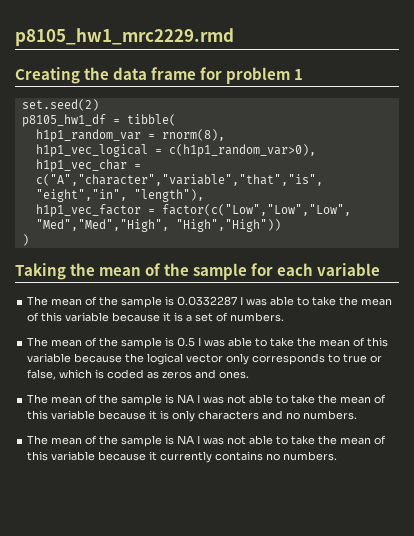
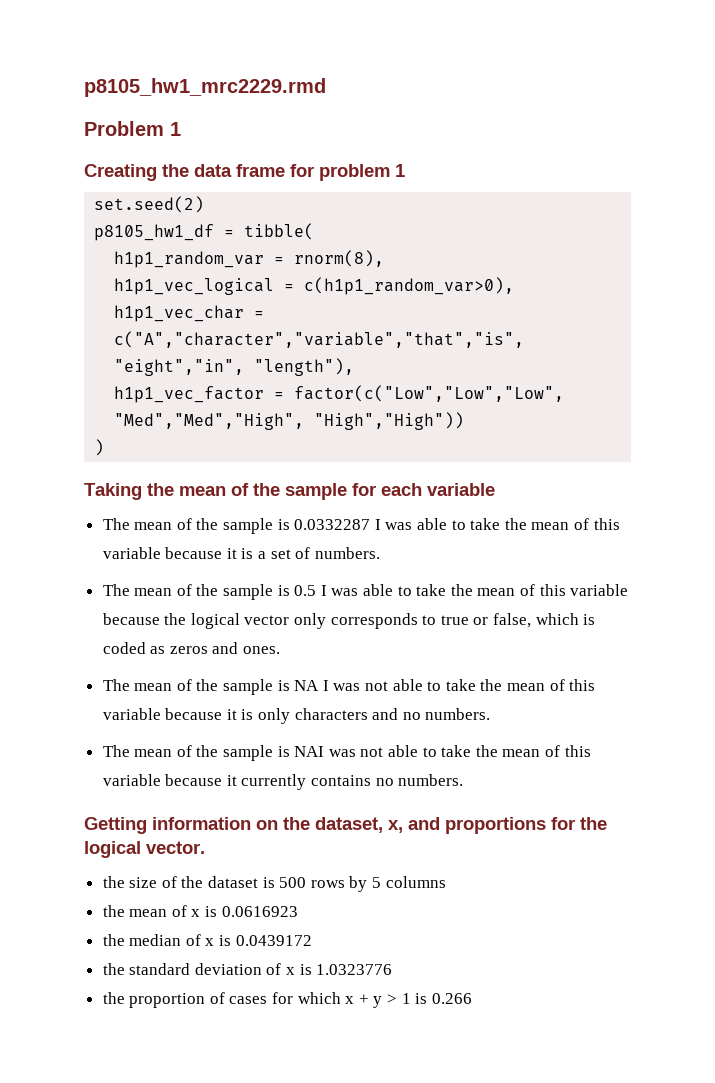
(234, 37) none -> [84,121,181,136] // Problem 1
[177,435,201,444] NA I -> [294,746,325,757] NAI
(338, 456) none -> [84,817,607,834] [84,841,205,858] [102,876,446,892] [102,905,298,917] [102,934,312,946] [102,963,393,975] [102,992,472,1008] // Getting information on the dataset, x, and proportions for the logical vector. // the size of the dataset is 500 rows by 5 columns // the mean of x is 0.0616923 // the median of x is 0.0439172 // the standard deviation of x is 1.0323776 // the proportion of cases for which x + y > 1 is 0.266

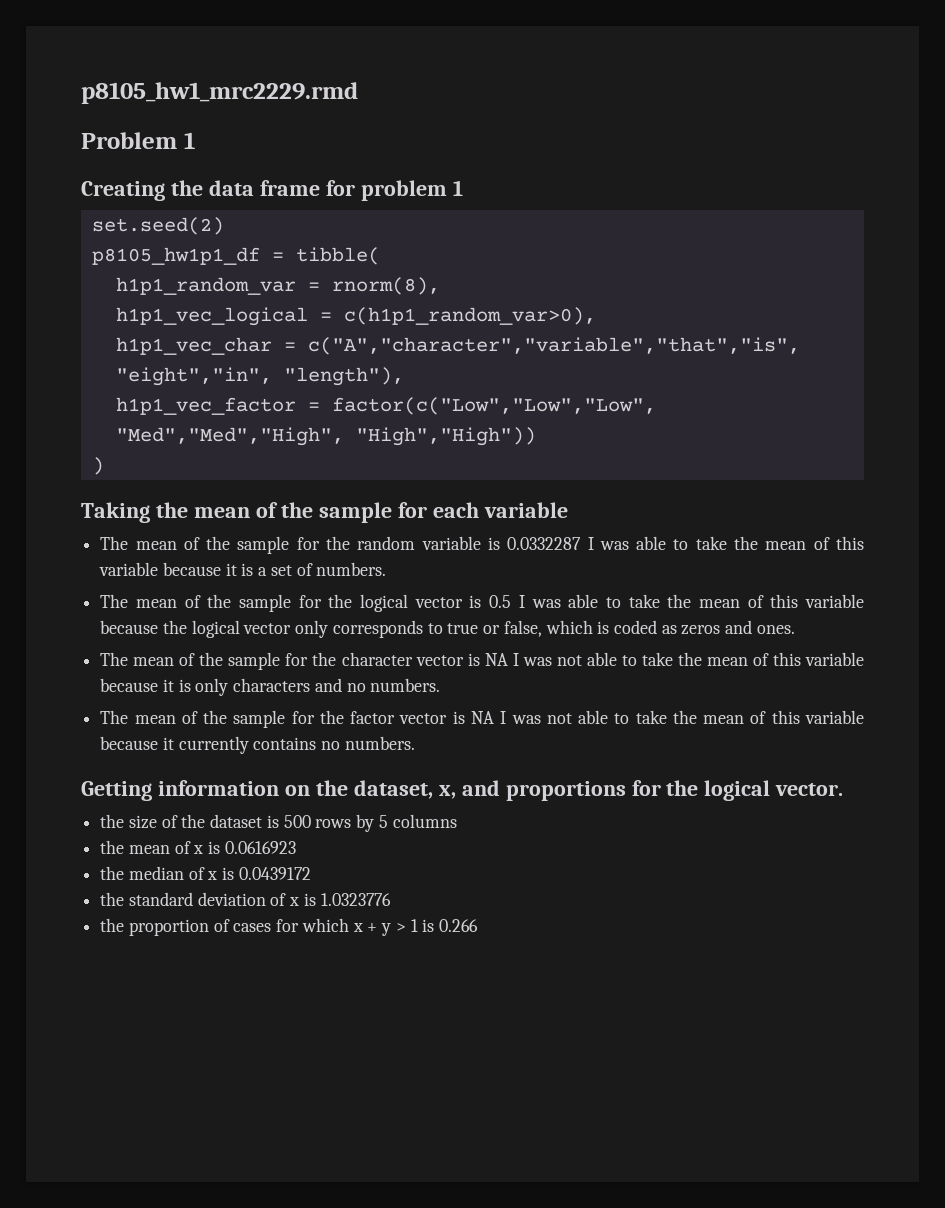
[94,224,215,241] p8105_hw1_df -> [91,247,260,265] p8105_hw1p1_df
(274, 526) none -> [296,536,481,550] for the random variable
(274, 592) none -> [298,594,463,612] for the logical vector
(274, 687) none -> [285,652,464,666] for the character vector
[277,746,325,757] is NAI -> [291,710,507,724] for the factor vector is NA I

